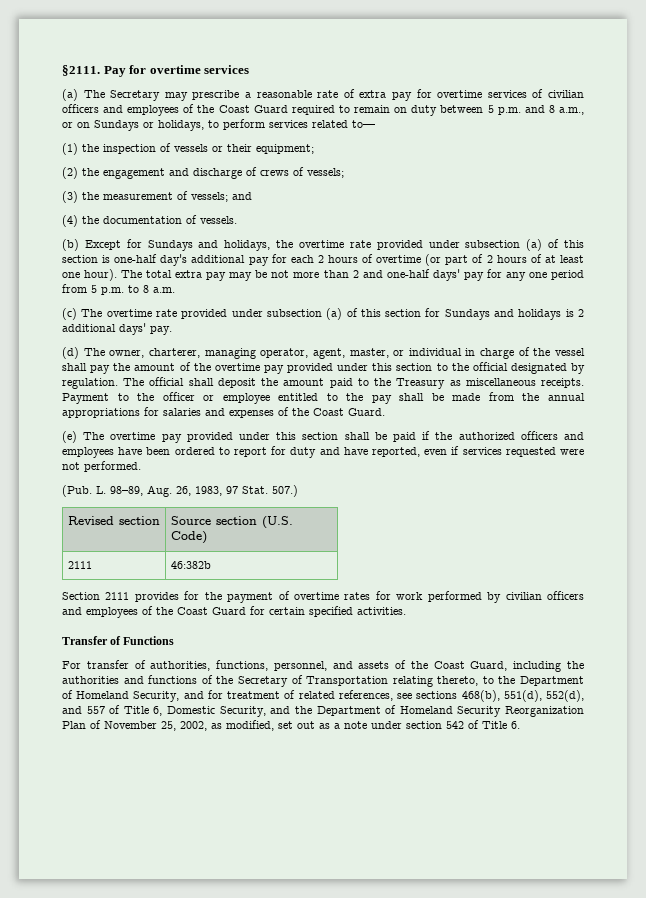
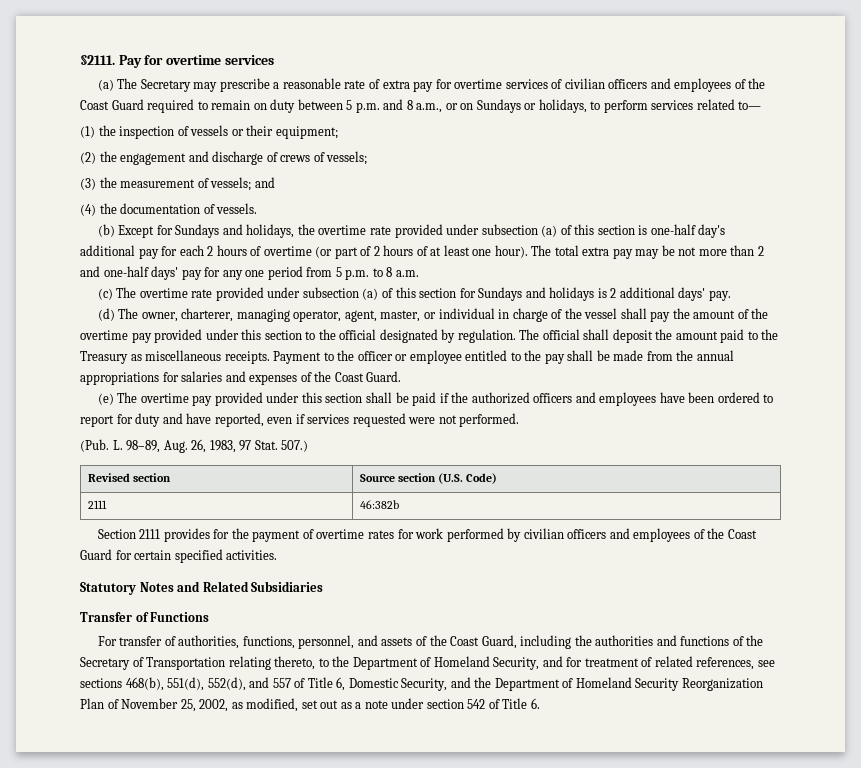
(406, 611) none -> [80,581,324,595] // Statutory Notes and Related Subsidiaries

